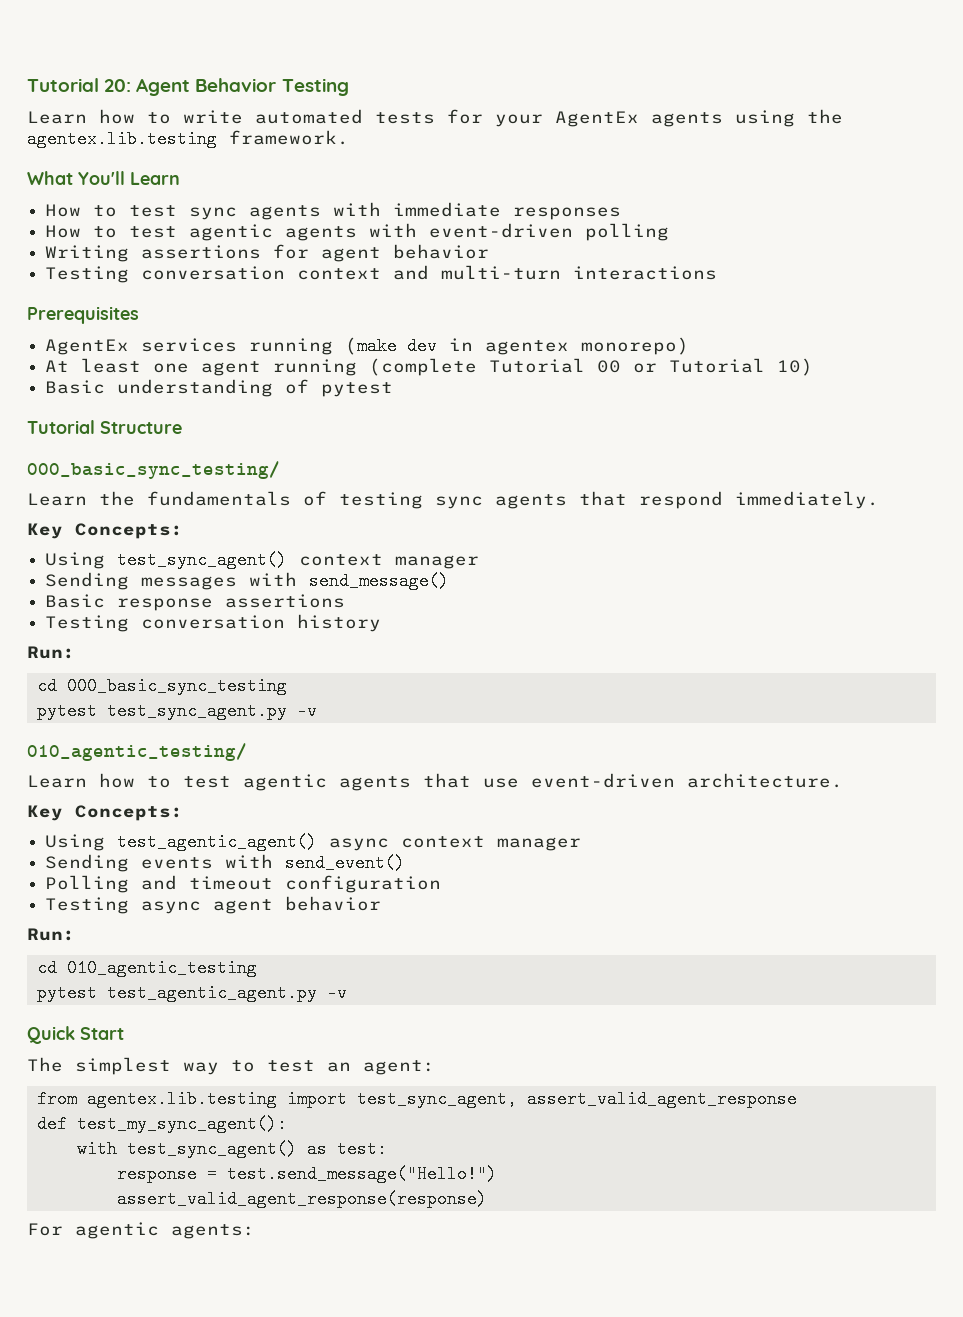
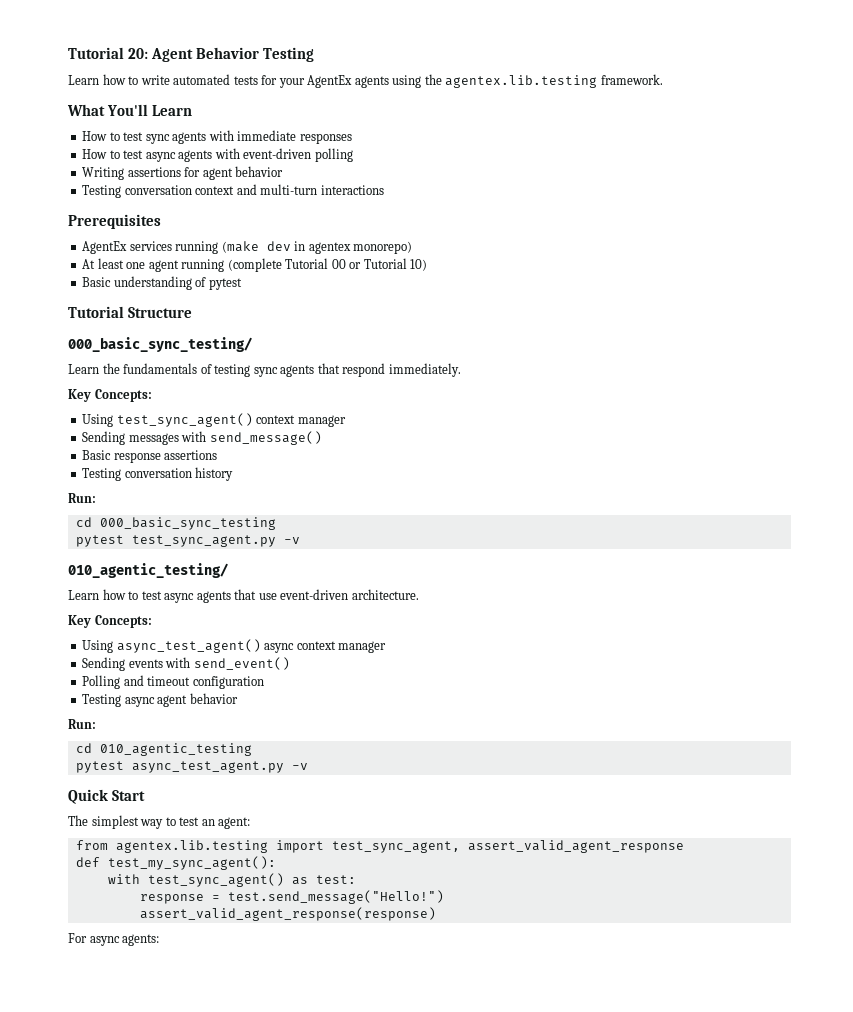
[189,224,274,241] agentic -> [145,152,176,162] async
[243,774,327,791] agentic -> [164,593,195,603] async
[117,833,318,851] test_agentic_agent() -> [116,639,261,653] async_test_agent()
[106,984,317,1002] test_agentic_agent.py -> [131,761,284,773] async_test_agent.py
[75,1222,159,1239] agentic -> [89,936,120,946] async

